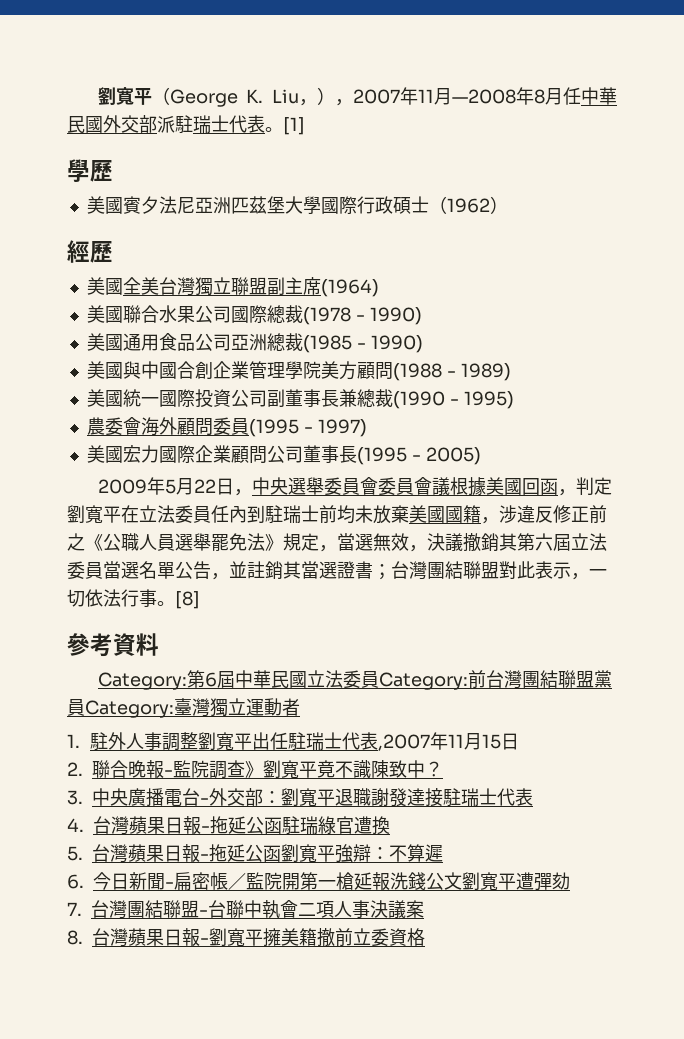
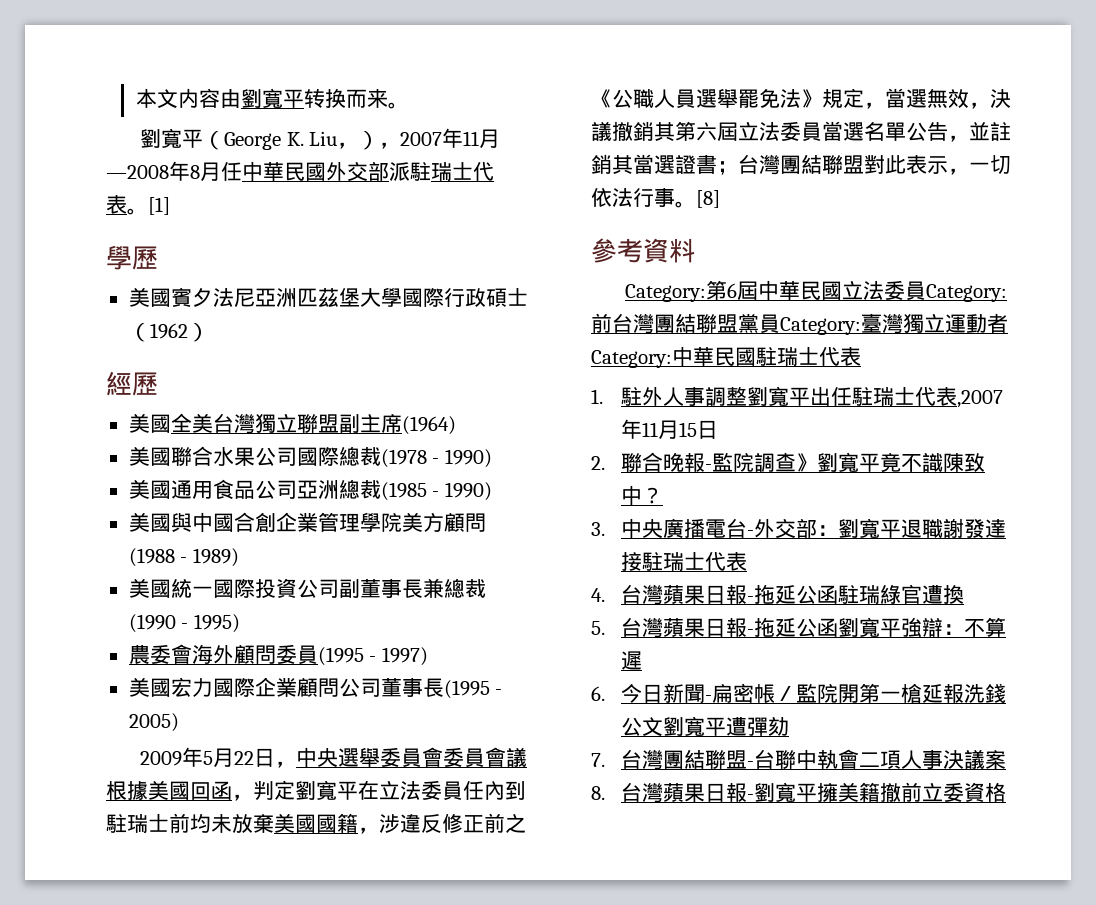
(97, 96) none -> [135,88,409,109] 本文内容由劉寬平转换而来。 //
(300, 707) none -> [591,346,861,368] Category:中華民國駐瑞士代表

